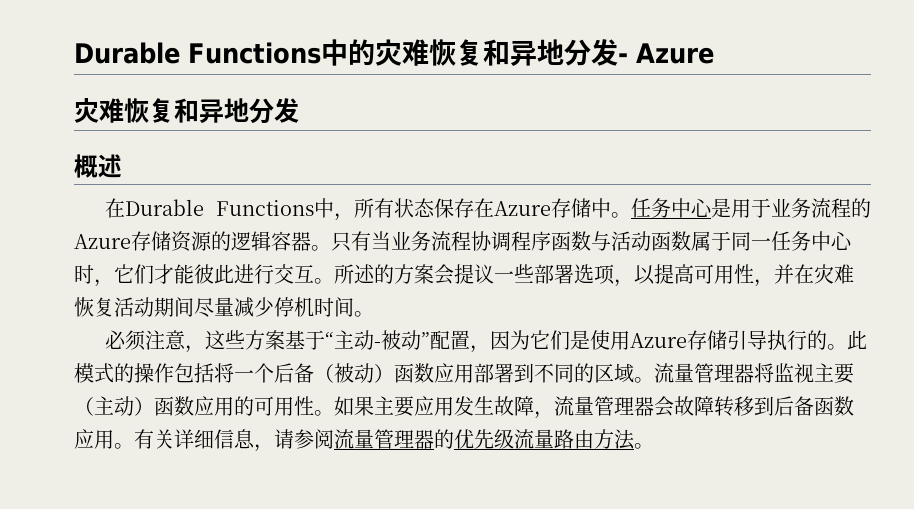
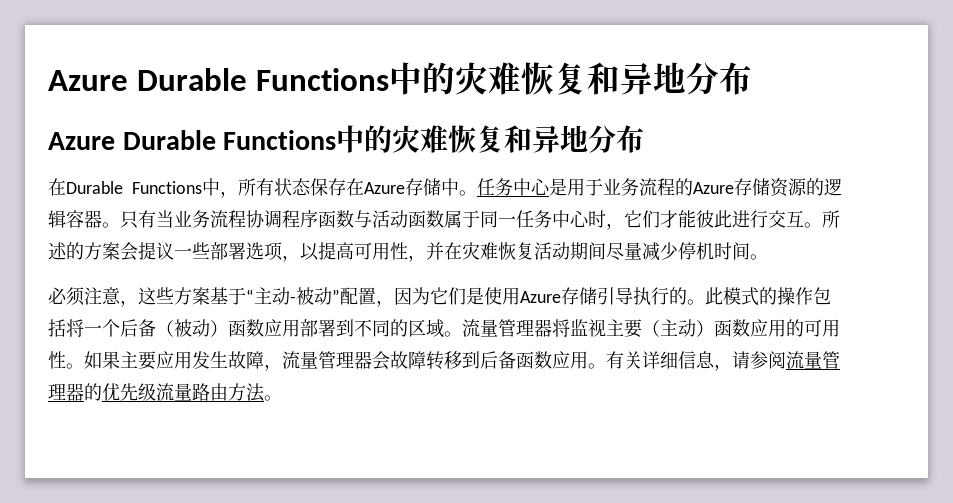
[74,39,714,66] [74,98,299,124] [74,154,122,178] Durable Functions中的灾难恢复和异地分发- Azure // 灾难恢复和异地分发 // 概述 -> [48,62,752,95] [48,125,645,153] Azure Durable Functions中的灾难恢复和异地分布 // Azure Durable Functions中的灾难恢复和异地分布

